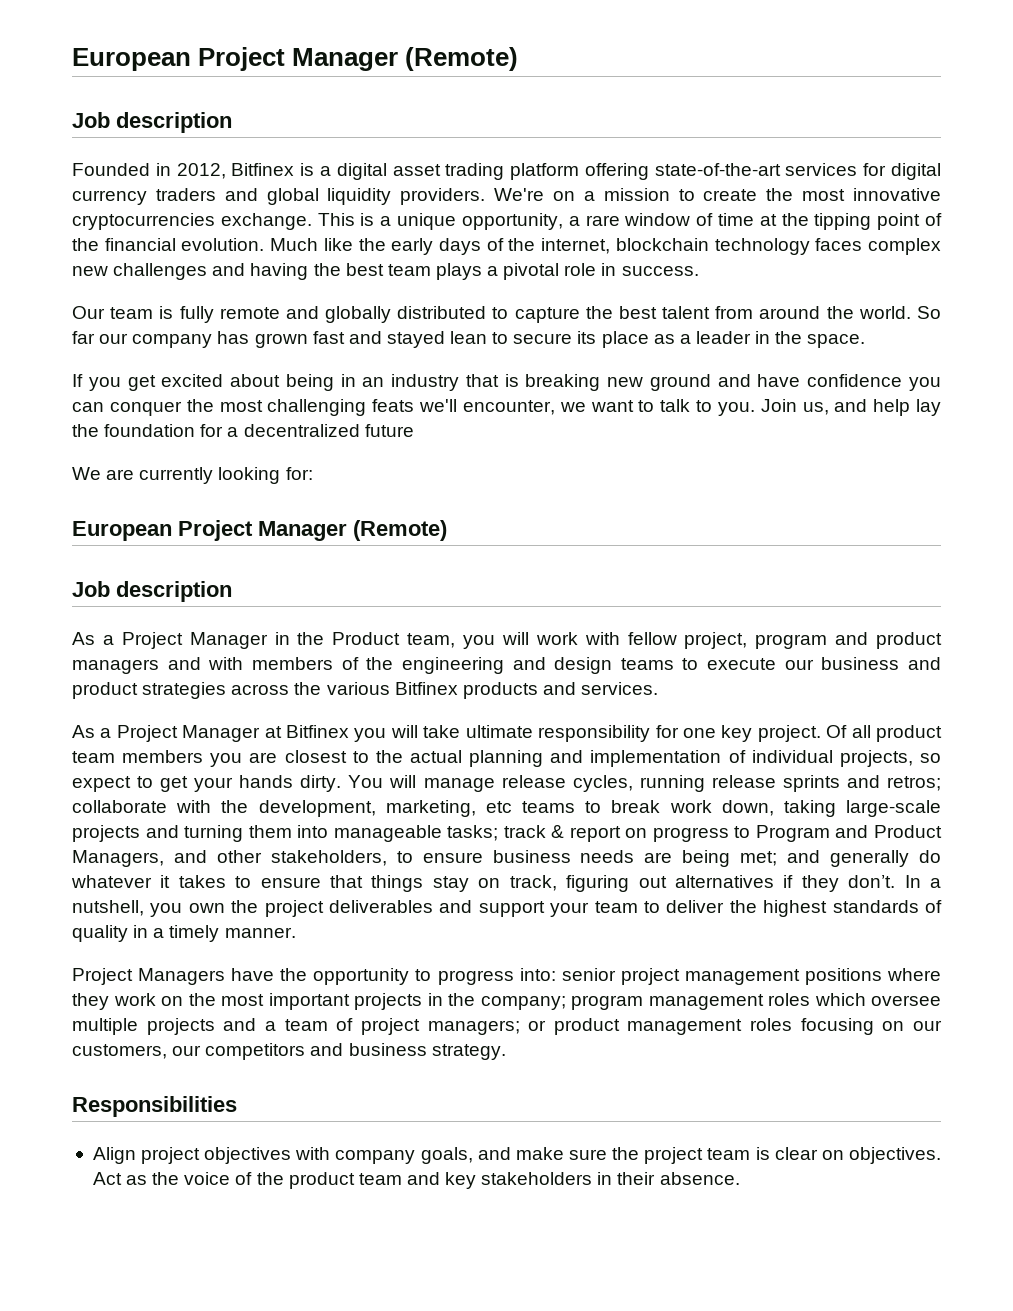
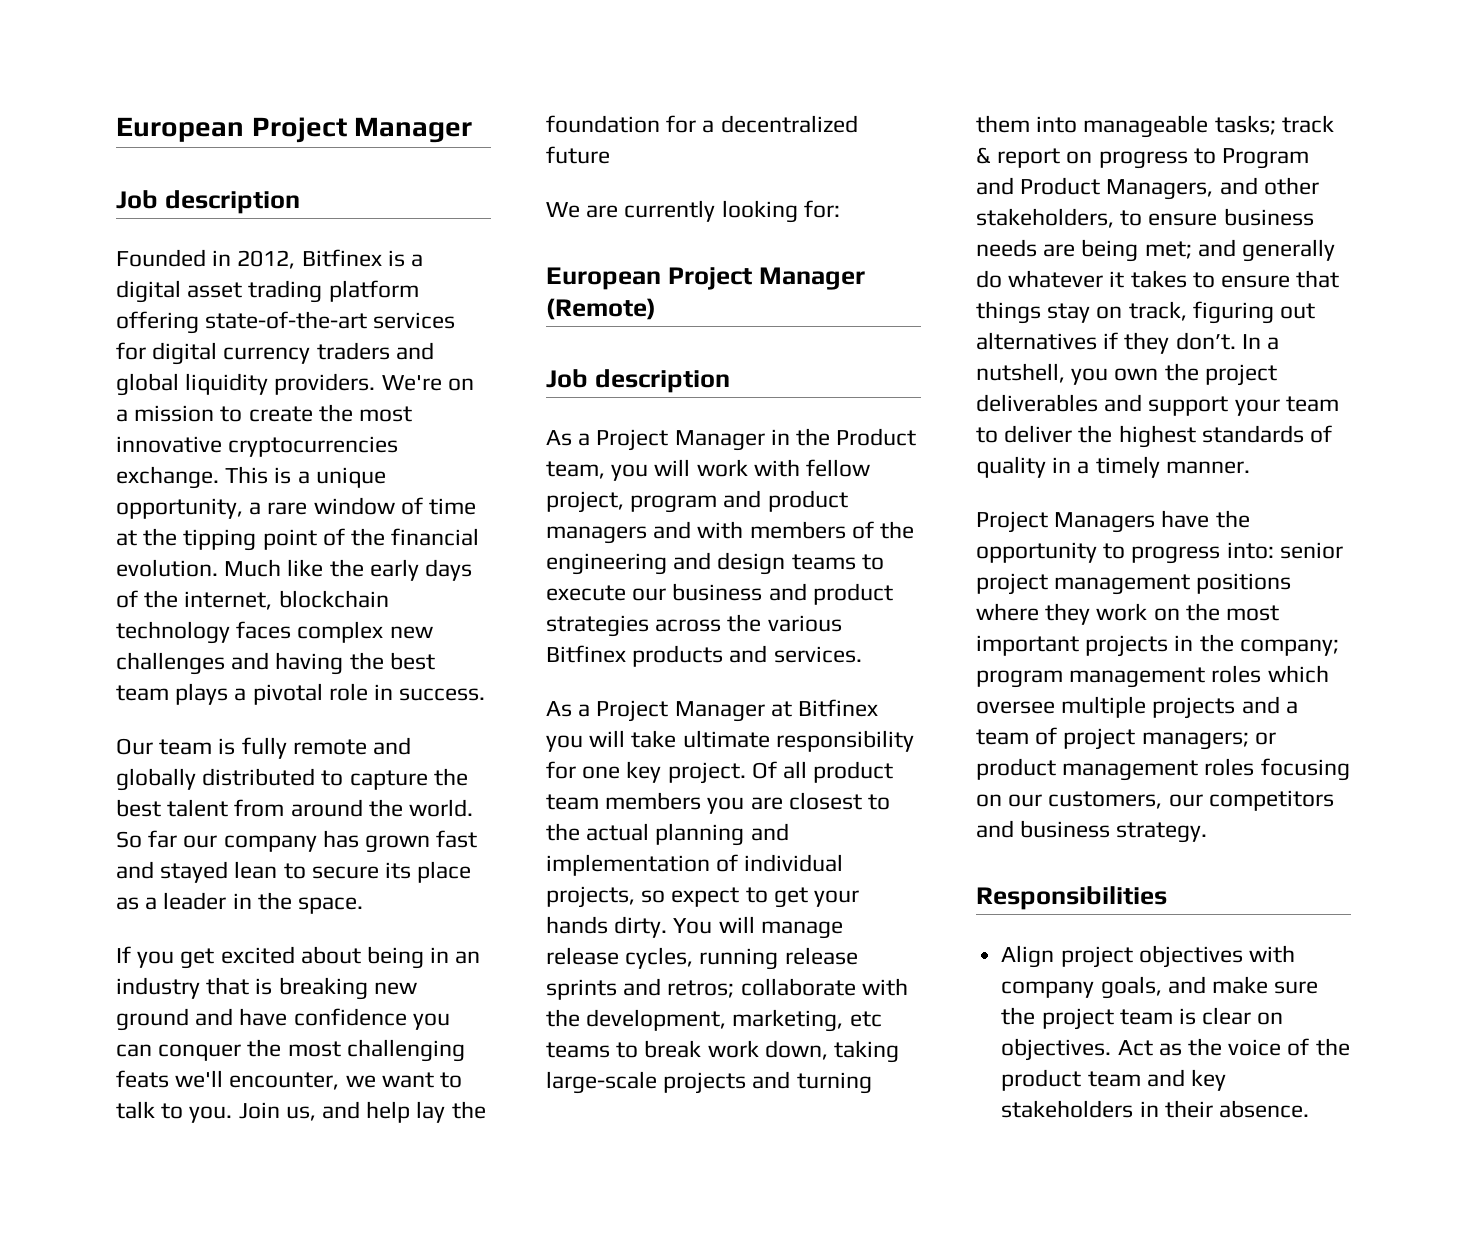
[72,47,519,71] European Project Manager (Remote) -> [116,117,473,143] European Project Manager

